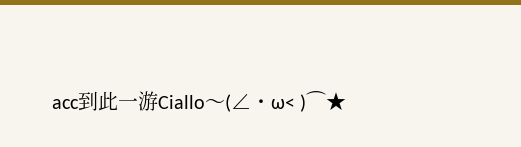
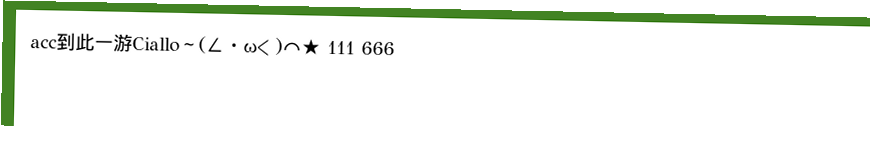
(347, 101) none -> [327,40,395,56] 111 666

